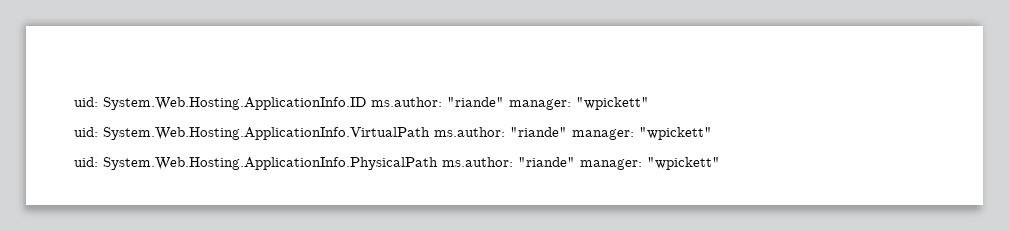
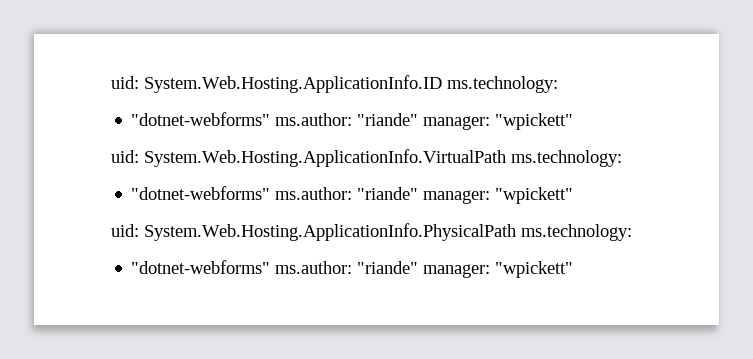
(366, 103) none -> [447,76,558,93] [131,112,271,126] ms.technology: // "dotnet-webforms"
(430, 133) none -> [511,150,622,167] [131,186,271,200] ms.technology: // "dotnet-webforms"
(438, 163) none -> [521,224,632,241] [131,260,271,274] ms.technology: // "dotnet-webforms"

